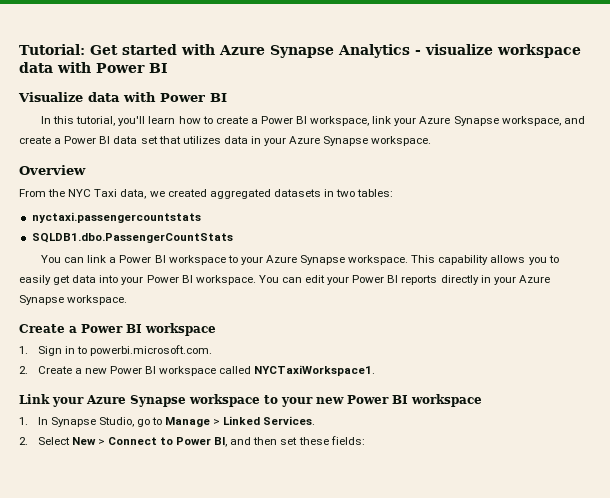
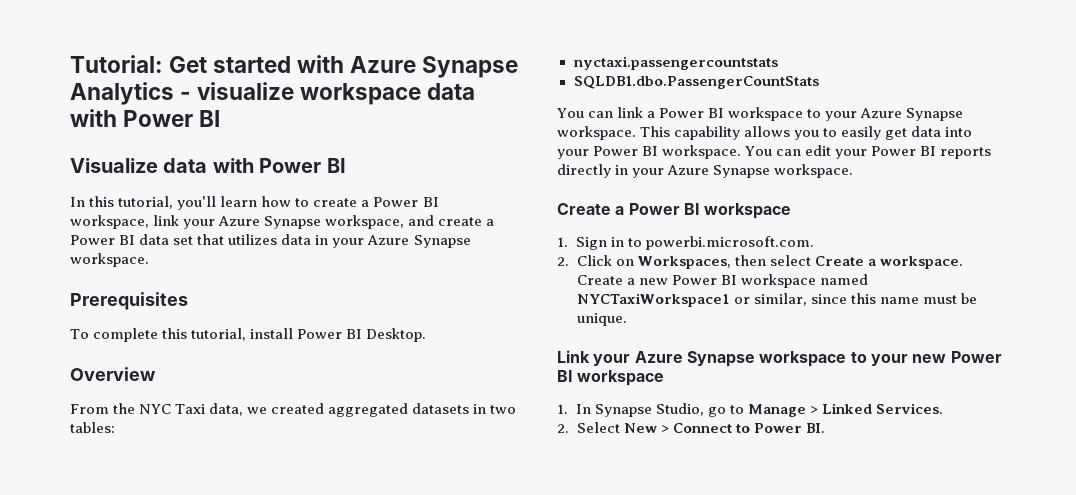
(432, 141) none -> [70,292,188,310] [70,328,427,342] // Prerequisites // To complete this tutorial, install Power BI Desktop.
(28, 370) none -> [576,255,963,269] Click on Workspaces, then select Create a workspace.
[219,365,376,376] called NYCTaxiWorkspace1. -> [819,274,868,285] [576,293,977,307] [576,313,627,326] named NYCTaxiWorkspace1 or similar, since this name must be unique.
[214,436,365,447] BI, and then set these fields: -> [805,423,825,433] BI.

